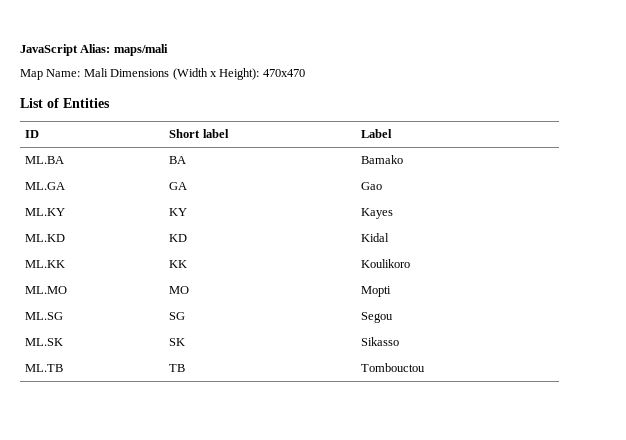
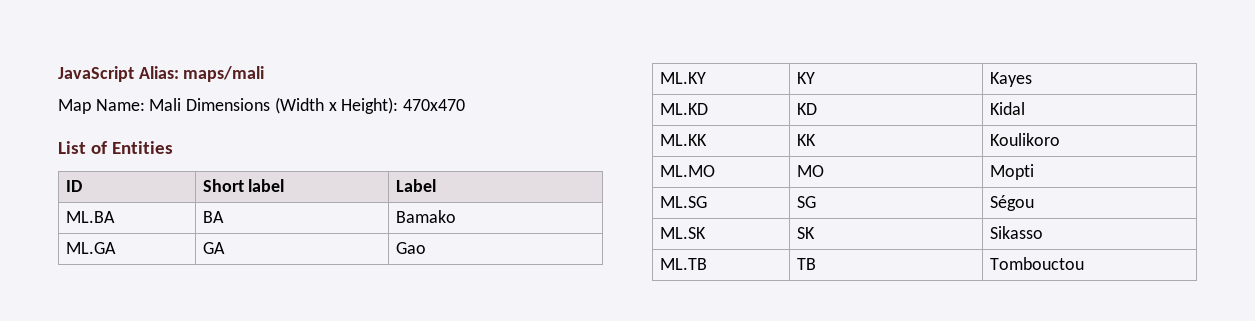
[361,312,394,323] Segou -> [989,195,1034,211] Ségou

